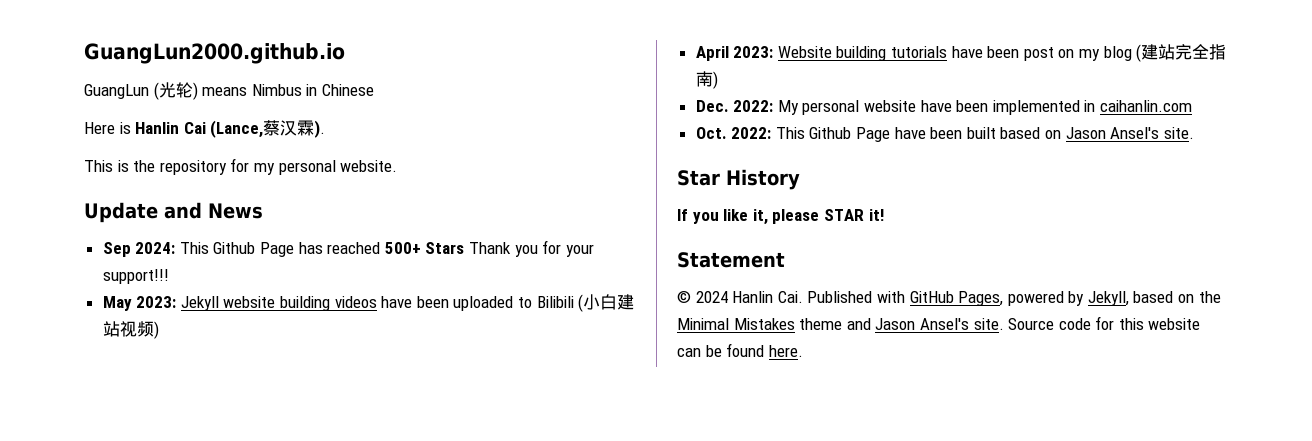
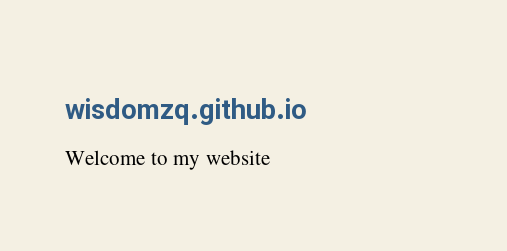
[84,43,345,64] [84,82,374,100] [84,120,326,138] [84,158,398,175] [84,202,263,223] [102,240,594,257] [102,269,169,284] [102,294,635,312] [102,321,159,339] [695,44,1227,62] [695,71,718,89] [695,100,1193,115] [695,127,1194,142] [677,169,800,190] [677,209,884,225] [677,252,785,268] [677,290,1221,306] [677,316,1201,330] [677,343,803,357] GuangLun2000.github.io // GuangLun (光轮) means Nimbus in Chinese // Here is Hanlin Cai (Lance,蔡汉霖). // This is the repository for my personal website. // Update and News // Sep 2024: This Github Page has reached 500+ Stars Thank you for your support!!! // May 2023: Jekyll website building videos have been uploaded to Bilibili (小白建站视频) // April 2023: Website building tutorials have been post on my blog (建站完全指南) // Dec. 2022: My personal website have been implemented in caihanlin.com // Oct. 2022: This Github Page have been built based on Jason Ansel's site. // Star History // If you like it, please STAR it! // Statement // © 2024 Hanlin Cai. Published with GitHub Pages, powered by Jekyll, based on the Minimal Mistakes theme and Jason Ansel's site. Source code for this website can be found here. -> [65,98,307,125] [65,150,271,170] wisdomzq.github.io // Welcome to my website

